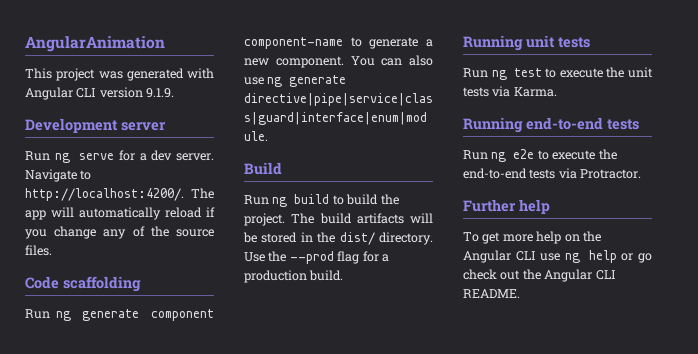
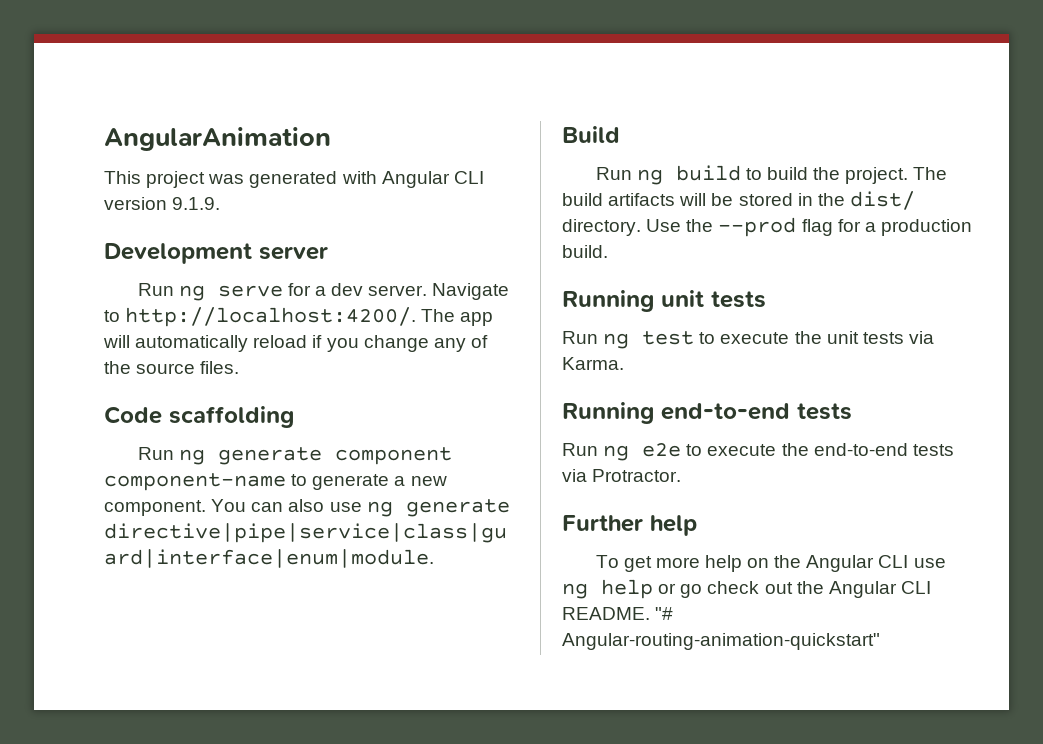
(520, 293) none -> [655,607,674,620] [562,633,880,650] "# Angular-routing-animation-quickstart"

